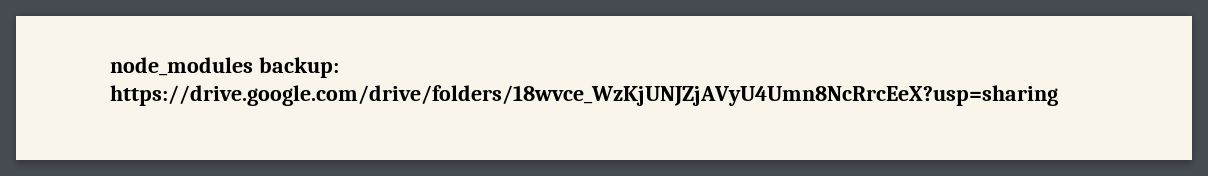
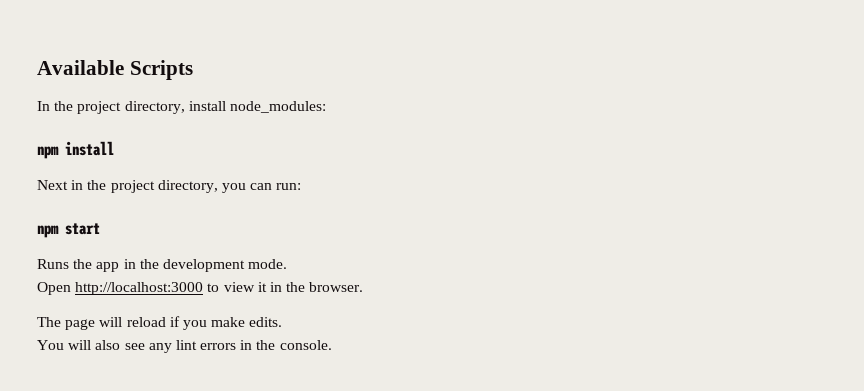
[110,57,339,78] [110,85,1058,106] node_modules backup: https://drive.google.com/drive/folders/18wvce_WzKjUNJZjAVyU4Umn8NcRrcEeX?usp=sharing -> [37,60,193,80] [37,101,326,114] [37,141,114,159] [37,180,302,193] [37,223,100,238] [37,259,288,272] [37,282,364,295] [37,316,283,330] [37,340,332,353] Available Scripts // In the project directory, install node_modules: // npm install // Next in the project directory, you can run: // npm start // Runs the app in the development mode. // Open http://localhost:3000 to view it in the browser. // The page will reload if you make edits. // You will also see any lint errors in the console.

